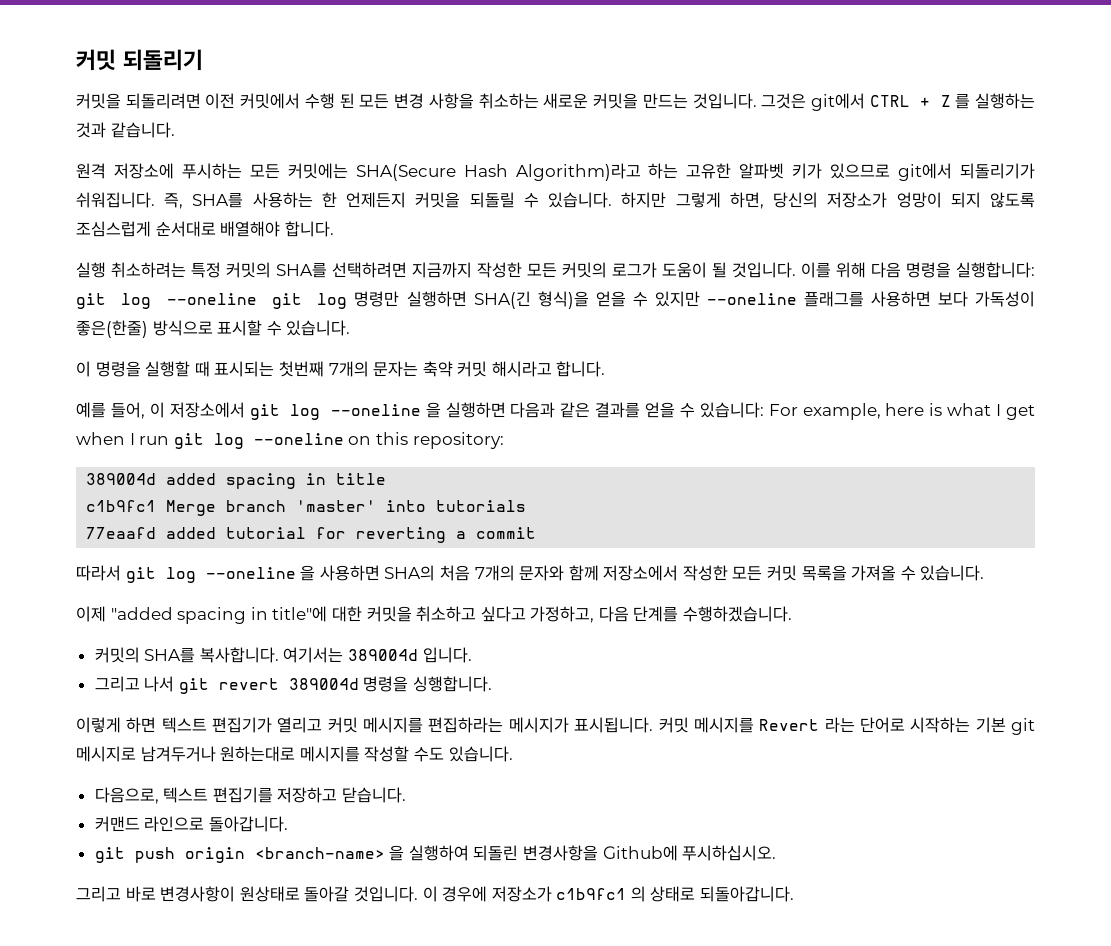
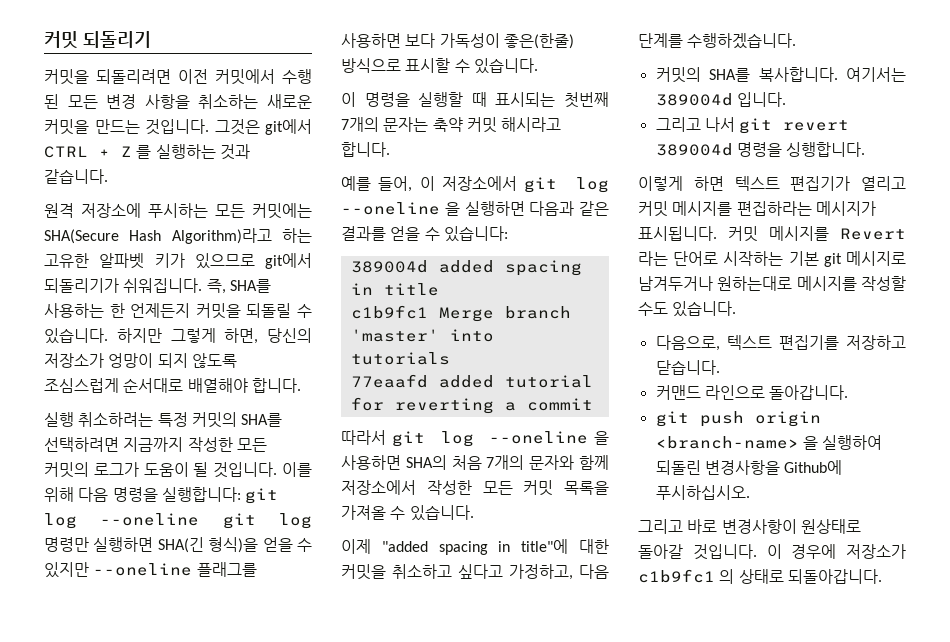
[768,403,1035,420] [76,432,504,449] For example, here is what I get when I run git log --oneline on this repository: -> (508, 234) none

